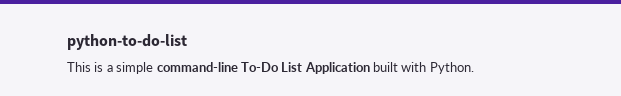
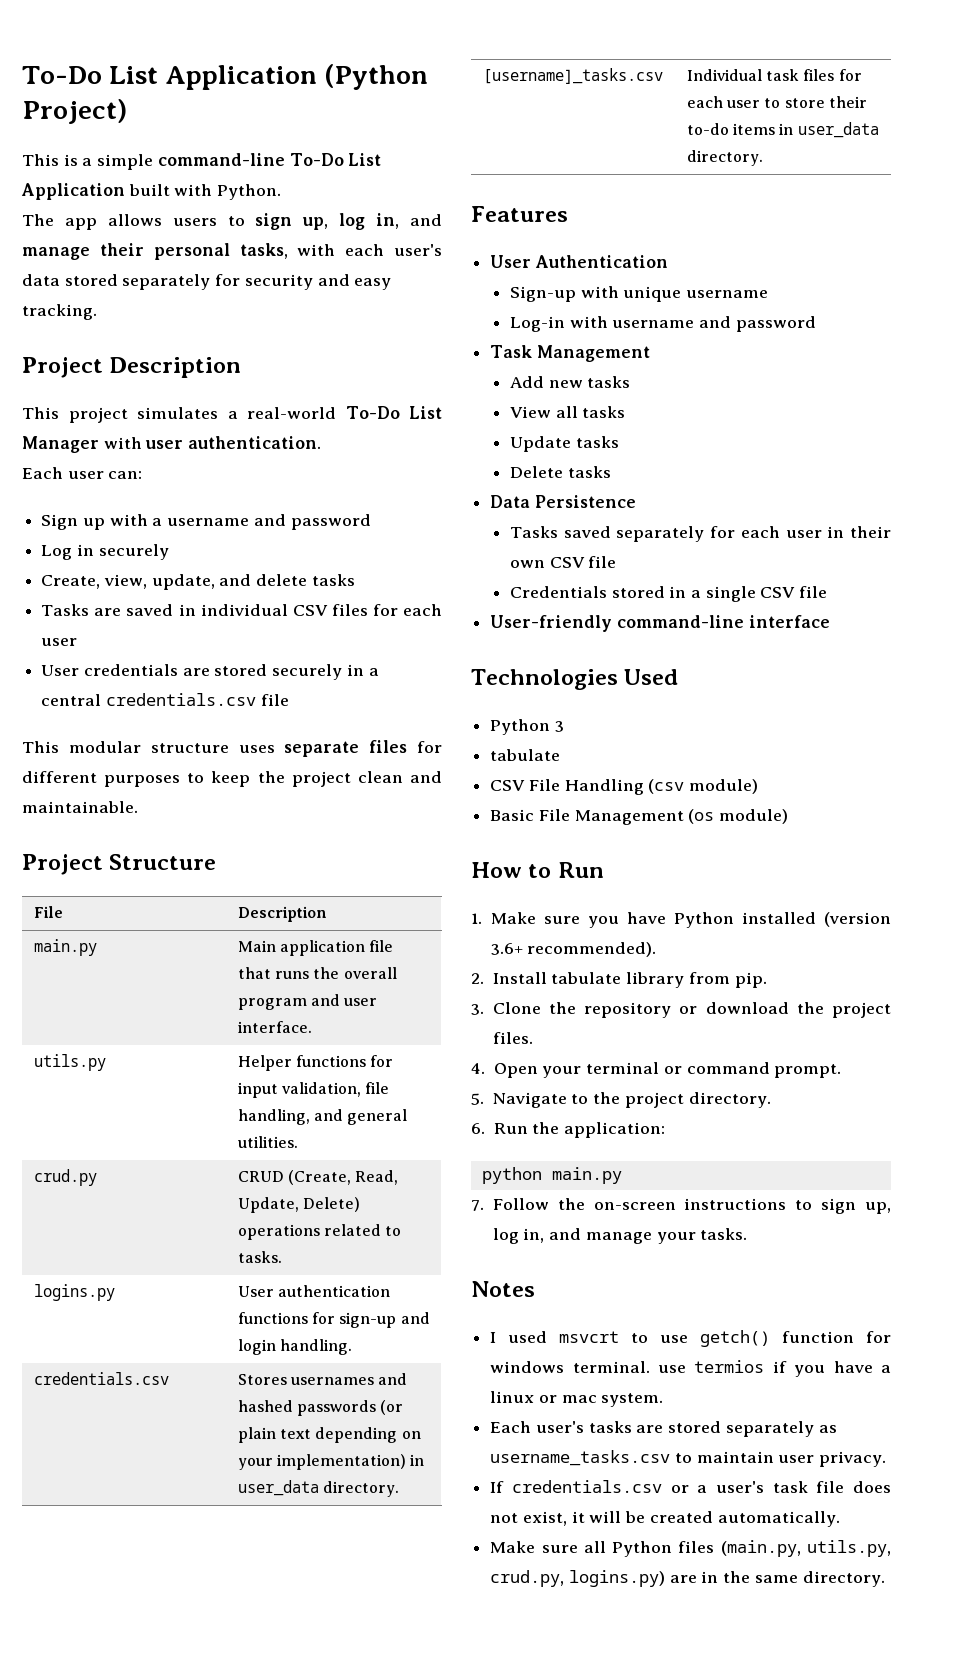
[67,34,187,50] python-to-do-list -> [22,64,429,90] [22,99,127,124] To-Do List Application (Python Project)
(474, 68) none -> [22,213,443,230] [22,243,442,260] [22,274,392,290] [22,304,97,320] [22,357,242,378] [22,406,442,423] [22,436,322,453] [22,467,143,479] [41,514,371,530] [41,544,169,560] [41,574,355,590] [41,604,442,616] [41,638,78,646] [41,664,379,680] [41,693,289,706] [22,740,442,757] [22,771,443,787] [22,801,138,813] [22,854,217,875] [33,906,63,918] [237,906,327,922] [33,939,97,956] [237,940,394,956] [237,967,397,979] [237,994,378,1010] [237,1021,312,1033] [33,1054,106,1071] [237,1055,394,1071] [237,1082,390,1098] [237,1109,408,1125] [237,1136,298,1148] [33,1169,97,1186] [237,1170,399,1185] [237,1197,360,1213] [237,1224,402,1240] [237,1251,282,1263] [33,1284,115,1301] [237,1285,390,1297] [237,1312,430,1328] [237,1339,352,1355] [33,1372,169,1385] [237,1373,408,1385] [237,1400,404,1416] [237,1427,421,1443] [237,1454,425,1470] [237,1480,399,1497] [482,68,663,84] [686,69,862,81] [686,96,867,108] [686,122,879,138] [686,150,763,166] [471,206,568,222] [490,255,668,268] [509,286,768,302] [509,316,816,332] [490,345,650,362] [509,376,631,388] [509,406,626,418] [509,436,619,452] [509,466,611,478] [490,495,636,508] [509,526,891,542] [509,556,617,568] [509,586,828,602] [490,615,830,632] [471,669,679,690] [490,719,564,735] [490,749,561,761] [490,779,759,795] [490,809,789,825] [471,862,604,878] [471,912,892,928] [490,942,657,957] [471,972,767,988] [471,1002,891,1018] [492,1032,533,1044] [471,1062,842,1078] [471,1092,771,1108] [471,1122,666,1138] [481,1167,622,1184] [471,1198,891,1214] [492,1228,748,1244] [471,1281,535,1297] [490,1330,891,1347] [490,1360,892,1377] [490,1391,664,1407] [490,1421,837,1437] [490,1450,887,1467] [490,1480,892,1493] [490,1511,840,1527] [490,1540,891,1557] [490,1570,885,1587] // The app allows users to sign up, log in, and manage their personal tasks, with each user's data stored separately for security and easy tracking. // Project Description // This project simulates a real-world To-Do List Manager with user authentication. // Each user can: // Sign up with a username and password // Log in securely // Create, view, update, and delete tasks // Tasks are saved in individual CSV files for each user // User credentials are stored securely in a central credentials.csv file // This modular structure uses separate files for different purposes to keep the project clean and maintainable. // Project Structure // File | Description // main.py | Main application file that runs the overall program and user interface. // utils.py | Helper functions for input validation, file handling, and general utilities. // crud.py | CRUD (Create, Read, Update, Delete) operations related to tasks. // logins.py | User authentication functions for sign-up and login handling. // credentials.csv | Stores usernames and hashed passwords (or plain text depending on your implementation) in user_data directory. // [username]_tasks.csv | Individual task files for each user to store their to-do items in user_data directory. // Features // User Authentication // Sign-up with unique username // Log-in with username and password // Task Management // Add new tasks // View all tasks // Update tasks // Delete tasks // Data Persistence // Tasks saved separately for each user in their own CSV file // Credentials stored in a single CSV file // User-friendly command-line interface // Technologies Used // Python 3 // tabulate // CSV File Handling (csv module) // Basic File Management (os module) // How to Run // 1. Make sure you have Python installed (version 3.6+ recommended). // 2. Install tabulate library from pip. // 3. Clone the repository or download the project files. // 4. Open your terminal or command prompt. // 5. Navigate to the project directory. // 6. Run the application: // python main.py // 7. Follow the on-screen instructions to sign up, log in, and manage your tasks. // Notes // I used msvcrt to use getch() function for windows terminal. use termios if you have a linux or mac system. // Each user's tasks are stored separately as username_tasks.csv to maintain user privacy. // If credentials.csv or a user's task file does not exist, it will be created automatically. // Make sure all Python files (main.py, utils.py, crud.py, logins.py) are in the same directory.

